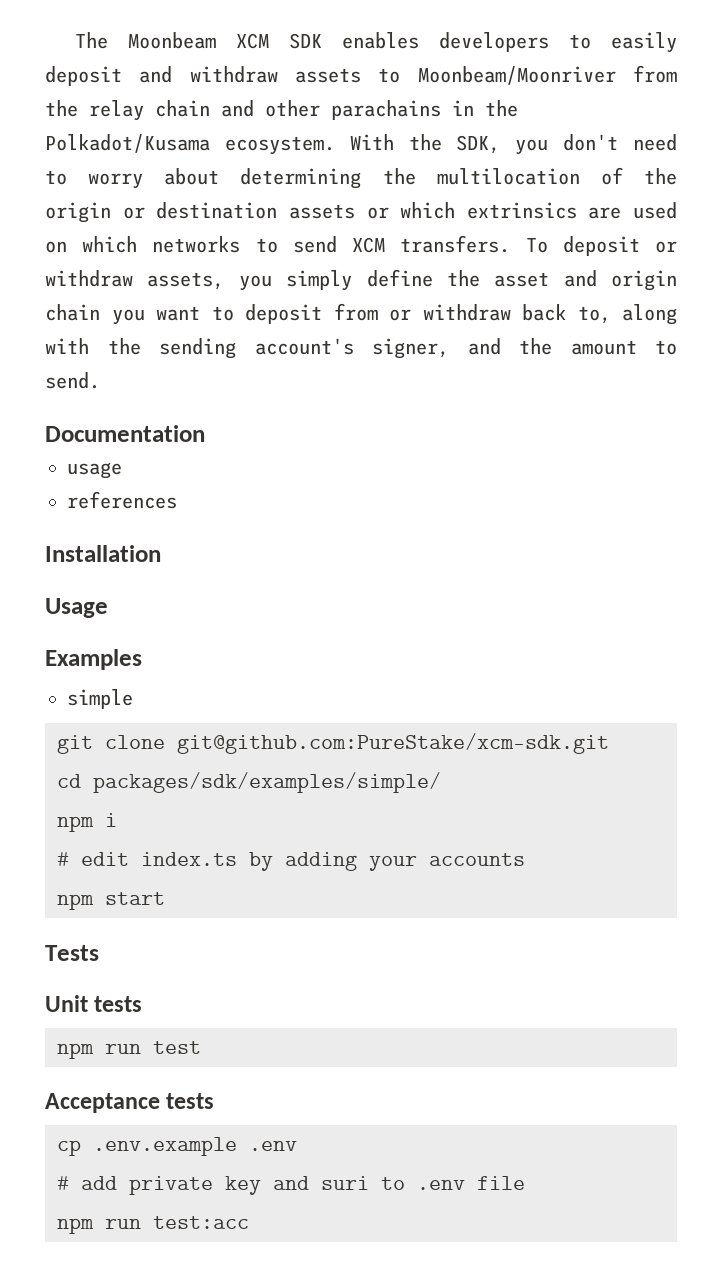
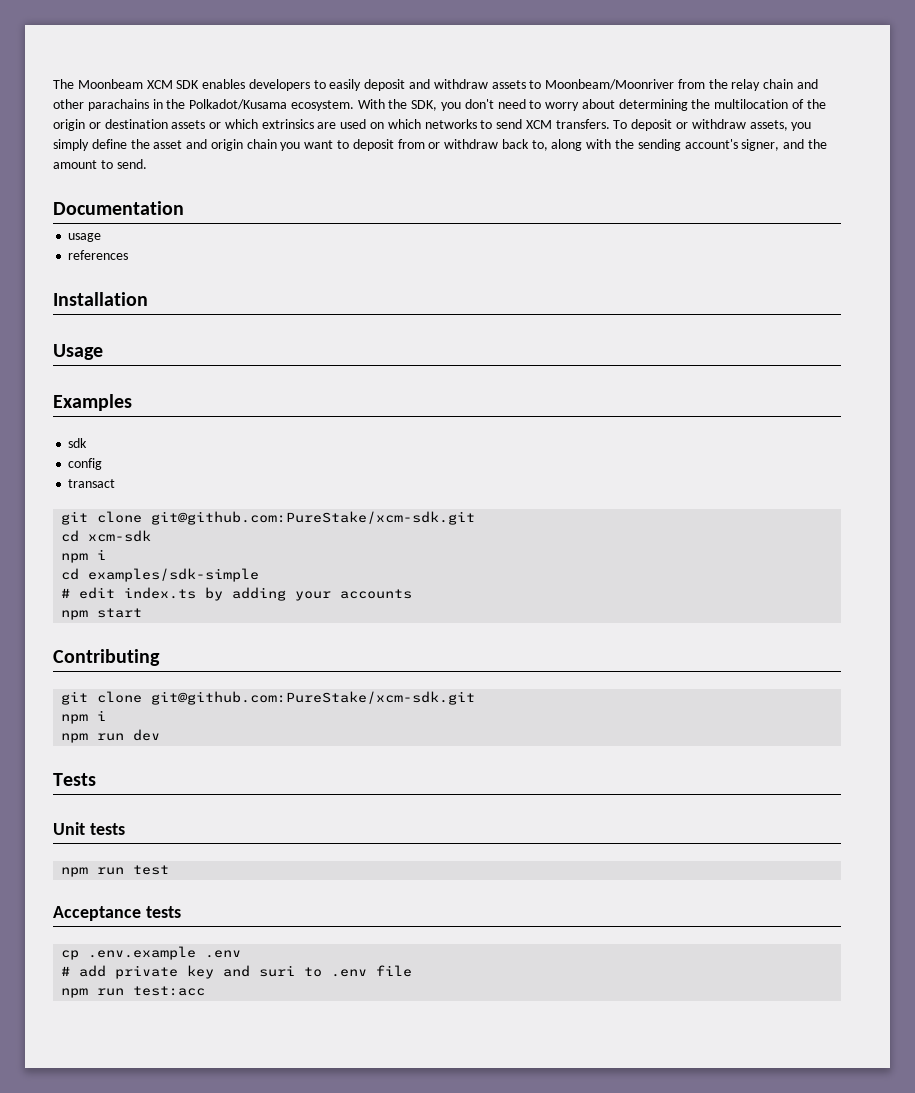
[67,689,133,709] simple -> [68,438,88,448] [68,458,103,470] [68,479,116,488] sdk // config // transact
[93,772,441,793] [57,813,117,832] packages/sdk/examples/simple/ // npm i -> [88,530,152,542] [61,549,107,563] [61,568,260,582] xcm-sdk // npm i // cd examples/sdk-simple
(165, 898) none -> [53,649,160,666] [61,691,476,705] [61,710,107,724] [61,729,161,743] // Contributing // git clone git@github.com:PureStake/xcm-sdk.git // npm i // npm run dev

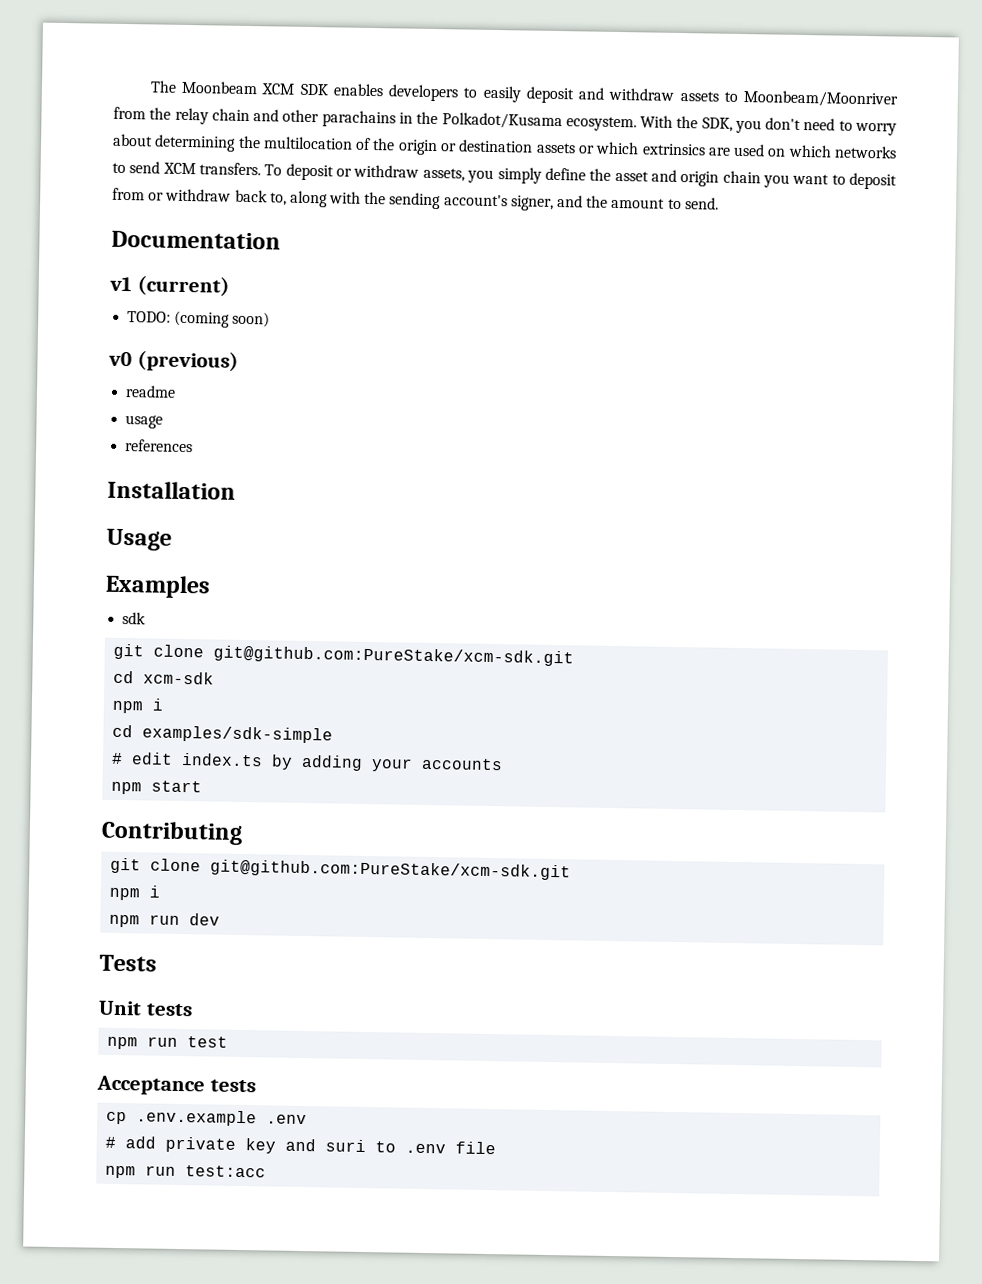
(184, 208) none -> [109,275,230,297] [127,310,271,328] [108,350,239,372] [125,385,177,398] // v1 (current) // TODO: (coming soon) // v0 (previous) // readme
[68,458,103,470] [68,479,116,488] // config // transact -> (147, 618) none

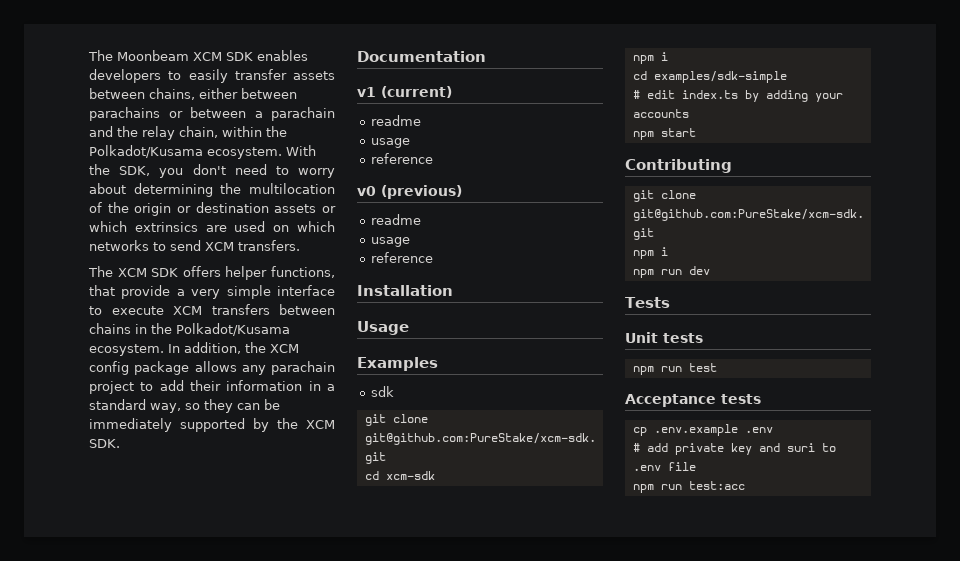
[525,86,898,108] [113,106,413,128] deposit and withdraw assets to Moonbeam/Moonriver from the relay chain and other parachains in -> [234,69,335,80] [89,88,297,100] [89,107,335,121] [89,126,262,140] transfer assets between chains, either between parachains or between a parachain and the relay chain, within
[264,163,898,190] [112,187,719,211] To deposit or withdraw assets, you simply define the asset and origin chain you want to deposit from or withdraw back to, along with the sending account's signer, and the amount to send. -> [88,266,335,280] [89,285,335,299] [89,304,335,315] [89,323,290,336] [89,342,299,356] [89,361,335,375] [89,380,335,394] [89,399,280,413] [89,418,335,432] [89,439,120,448] // The XCM SDK offers helper functions, that provide a very simple interface to execute XCM transfers between chains in the Polkadot/Kusama ecosystem. In addition, the XCM config package allows any parachain project to add their information in a standard way, so they can be immediately supported by the XCM SDK.
[127,310,271,328] TODO: (coming soon) -> [370,115,421,126] [370,138,410,148] [370,153,433,164] readme // usage // reference
[125,439,194,453] references -> [370,252,433,263] reference

